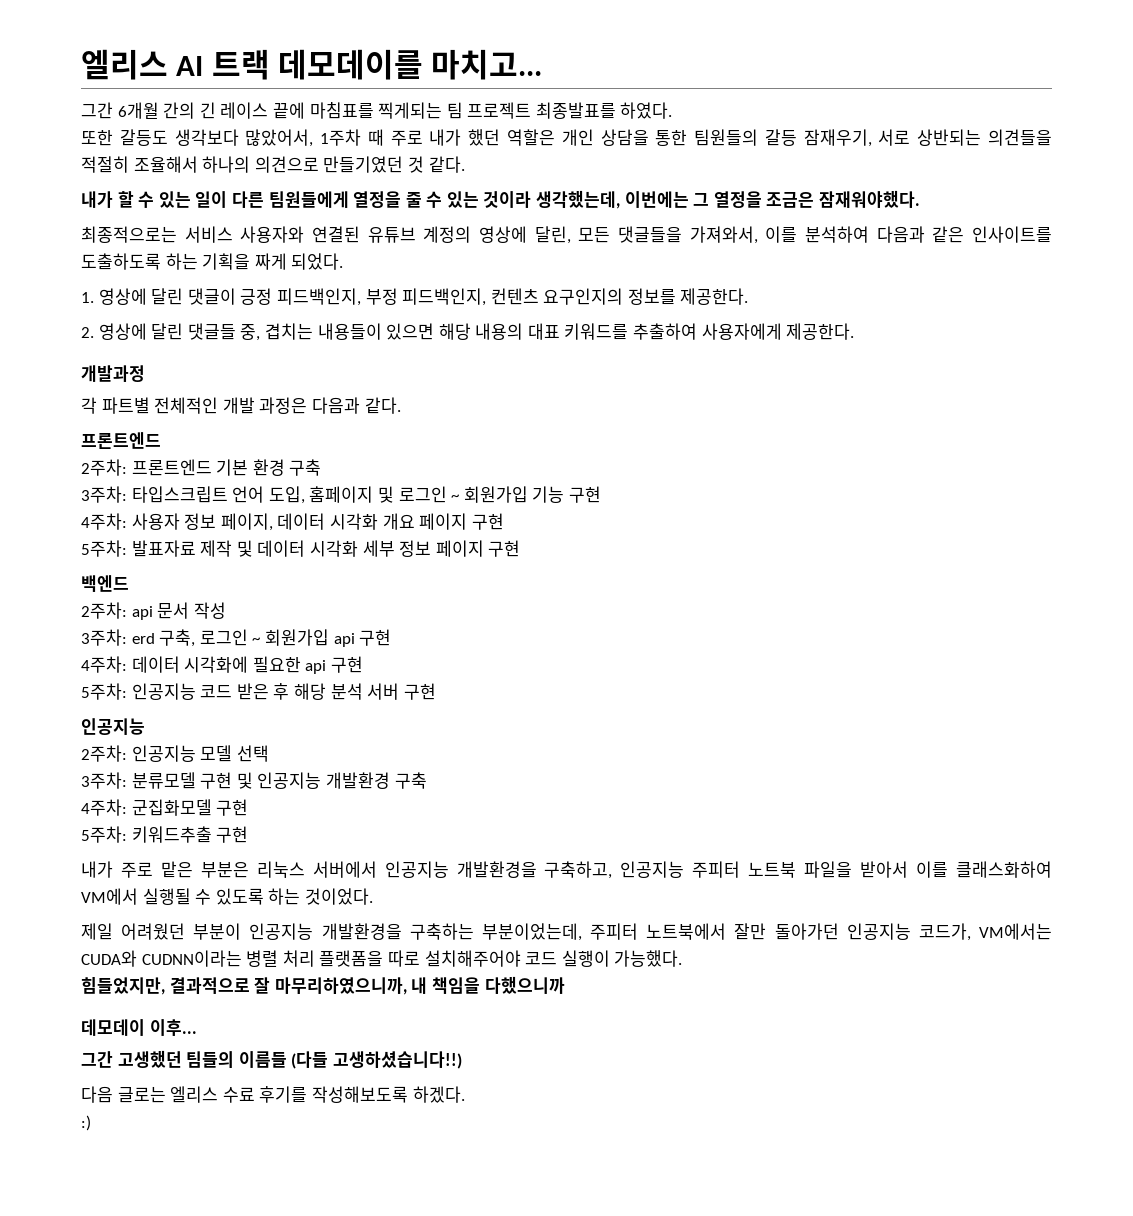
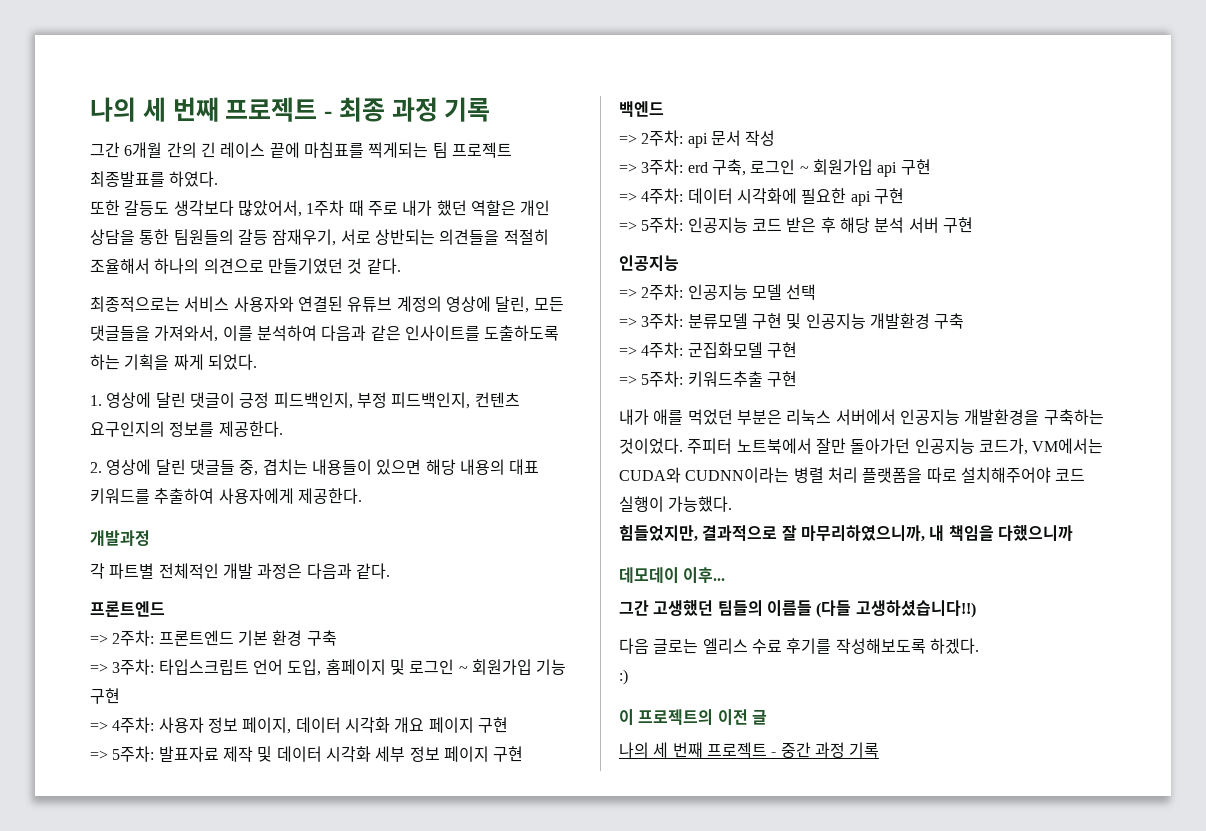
[81,49,543,80] 엘리스 AI 트랙 데모데이를 마치고... -> [90,97,491,122] 나의 세 번째 프로젝트 - 최종 과정 기록
[81,190,921,209] // 내가 할 수 있는 일이 다른 팀원들에게 열정을 줄 수 있는 것이라 생각했는데, 이번에는 그 열정을 조금은 잠재워야했다. -> (401, 266) none
(161, 440) none -> [90,634,108,644] =>
(322, 467) none -> [90,663,108,673] =>
(601, 494) none -> [90,721,108,731] =>
(504, 521) none -> [90,750,108,760] =>
(129, 583) none -> [619,134,637,144] =>
(226, 610) none -> [619,163,637,173] =>
(392, 637) none -> [619,192,637,202] =>
(363, 664) none -> [619,221,637,231] =>
(145, 726) none -> [619,288,637,298] =>
(269, 753) none -> [619,317,637,327] =>
(427, 780) none -> [619,346,637,356] =>
(249, 807) none -> [619,375,637,385] =>
[120,861,193,878] 주로 맡은 -> [653,409,733,425] 애를 먹었던
[544,861,1052,879] [81,888,373,905] [81,923,582,941] 구축하고, 인공지능 주피터 노트북 파일을 받아서 이를 클래스화하여 VM에서 실행될 수 있도록 하는 것이었다. // 제일 어려웠던 부분이 인공지능 개발환경을 구축하는 부분이었는데, -> [1043,409,1104,425] [619,438,683,454] 구축하는 것이었다.
(91, 1123) none -> [619,709,767,726] [619,742,880,758] // 이 프로젝트의 이전 글 // 나의 세 번째 프로젝트 - 중간 과정 기록

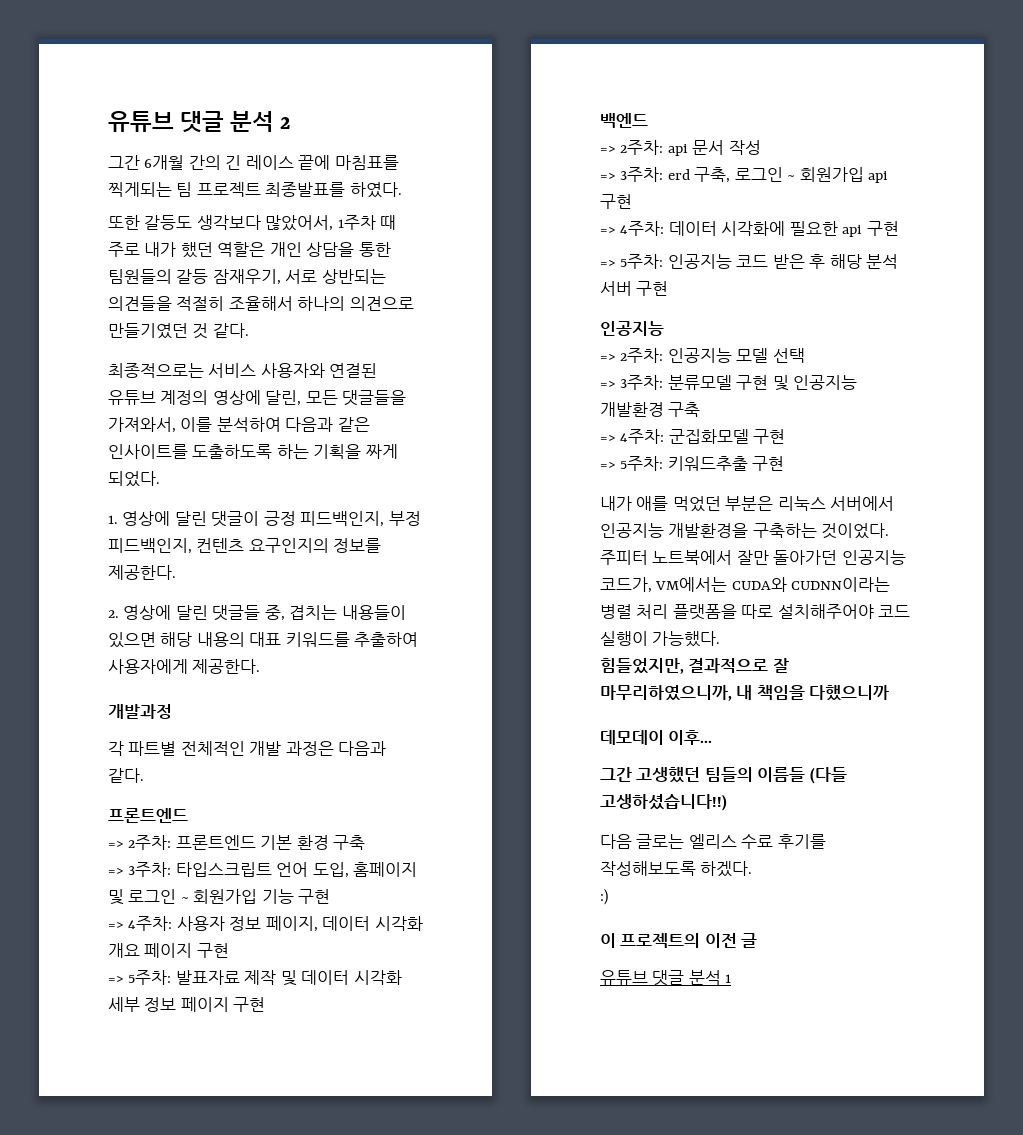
[90,97,491,122] 나의 세 번째 프로젝트 - 최종 과정 기록 -> [108,111,291,133] 유튜브 댓글 분석 2
[619,742,880,758] 나의 세 번째 프로젝트 - 중간 과정 기록 -> [600,970,732,986] 유튜브 댓글 분석 1

